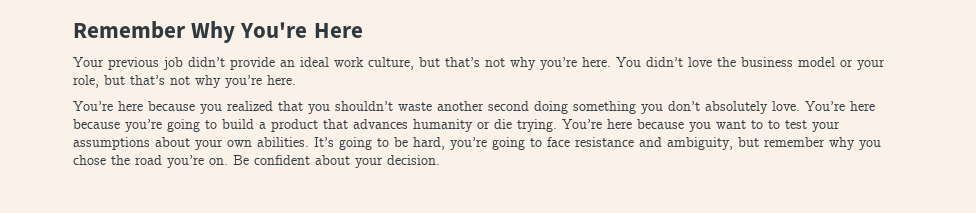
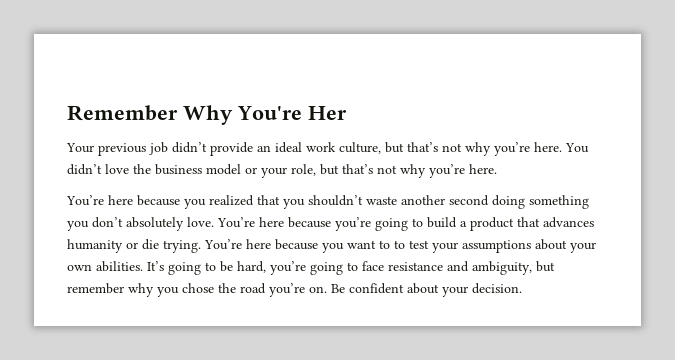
[313,23,363,38] Here -> [308,106,347,120] Her

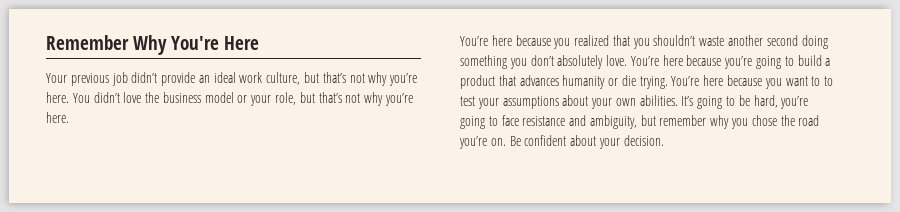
[308,106,347,120] Her -> [224,36,260,50] Here

